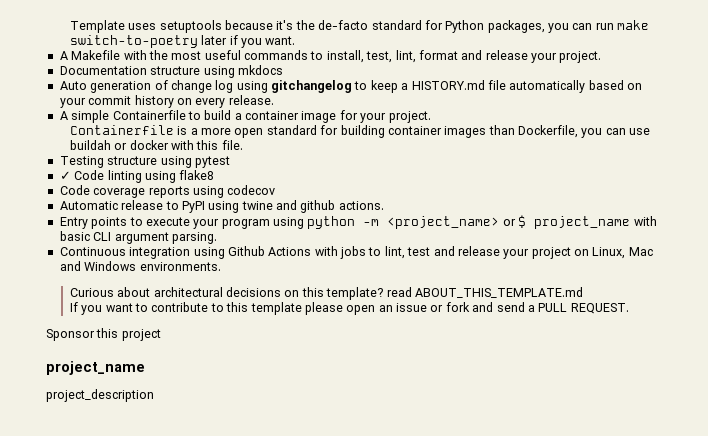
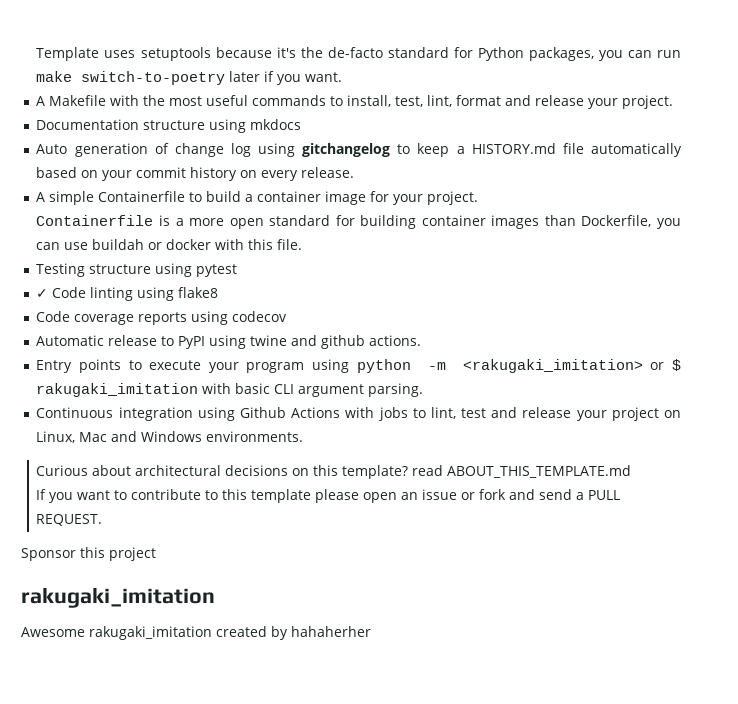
[387,216,500,229] <project_name> -> [462,359,643,373] <rakugaki_imitation>
[534,216,631,229] project_name -> [36,383,199,397] rakugaki_imitation
[46,361,145,375] [46,389,154,402] project_name // project_description -> [21,587,215,608] [21,626,371,640] rakugaki_imitation // Awesome rakugaki_imitation created by hahaherher

